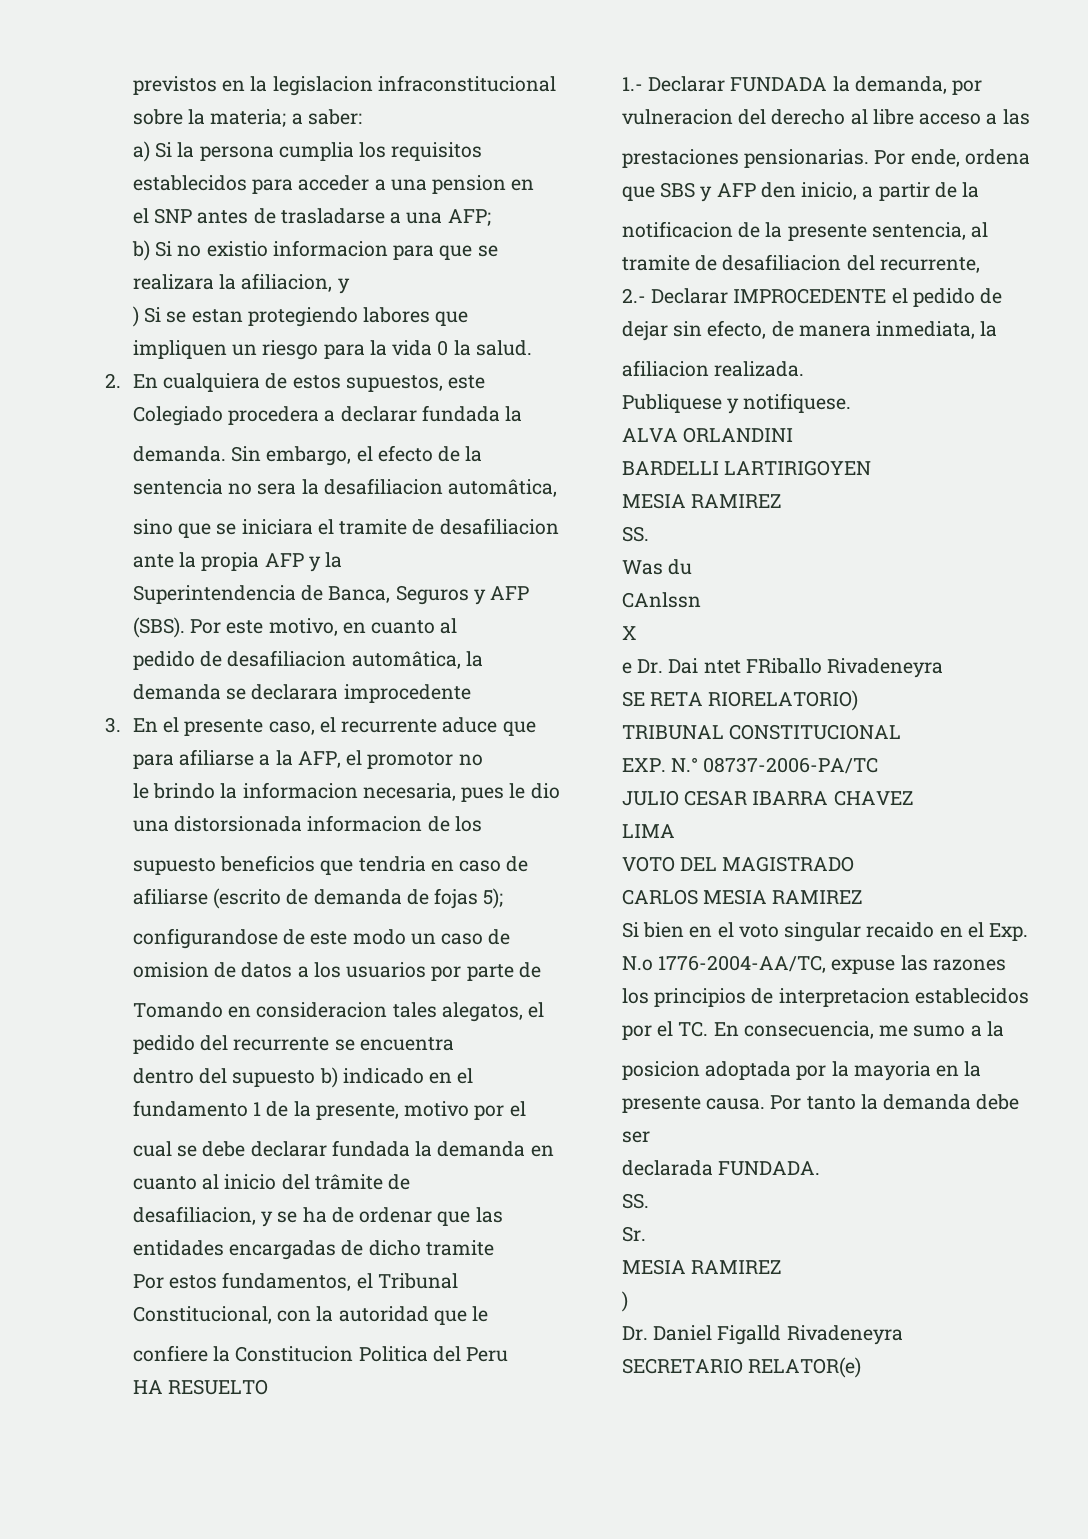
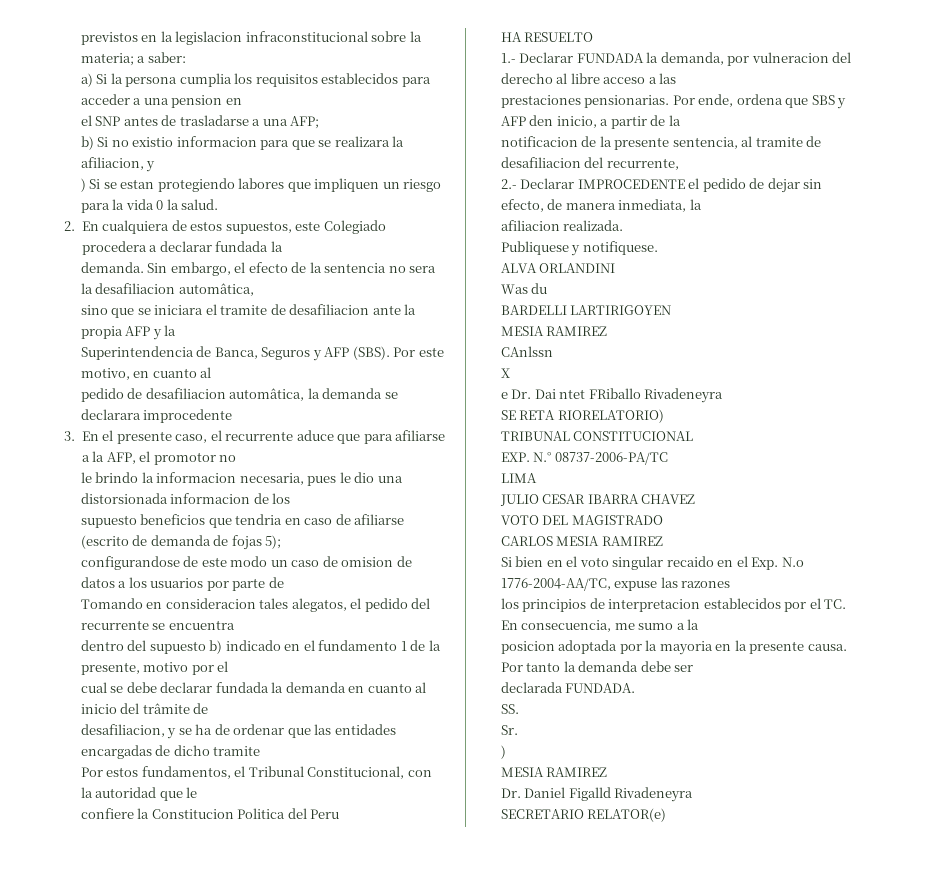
(793, 435) none -> [500,283,548,294] // Was du
[621,526,649,542] [621,559,692,575] // SS. // Was du -> (608, 331) none
(879, 765) none -> [500,473,537,483] // LIMA
[621,824,675,838] // LIMA -> (696, 499) none
[621,1259,781,1275] [621,1291,628,1312] // MESIA RAMIREZ // ) -> [500,745,506,759] [500,767,608,777] // ) // MESIA RAMIREZ

